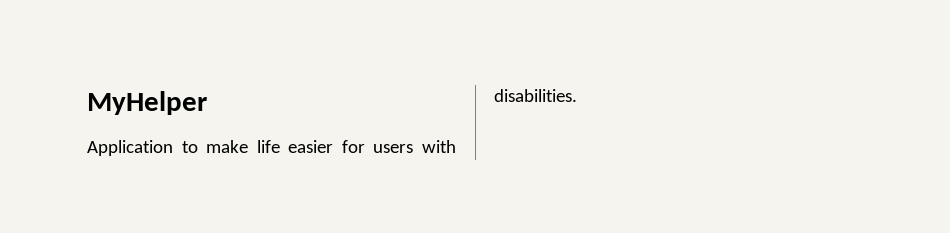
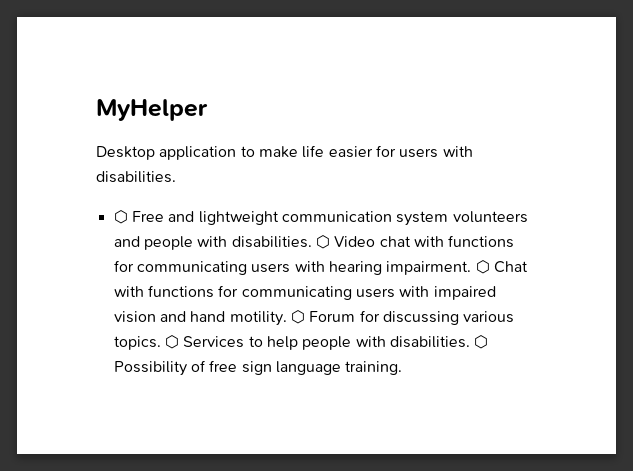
[87,140,173,156] Application -> [96,146,237,160] Desktop application
(577, 95) none -> [113,210,528,226] [113,235,515,250] [113,260,528,275] [113,285,496,300] [113,310,515,326] [113,335,489,350] [113,360,403,376] // ⬡ Free and lightweight communication system volunteers and people with disabilities. ⬡ Video chat with functions for communicating users with hearing impairment. ⬡ Chat with functions for communicating users with impaired vision and hand motility. ⬡ Forum for discussing various topics. ⬡ Services to help people with disabilities. ⬡ Possibility of free sign language training.

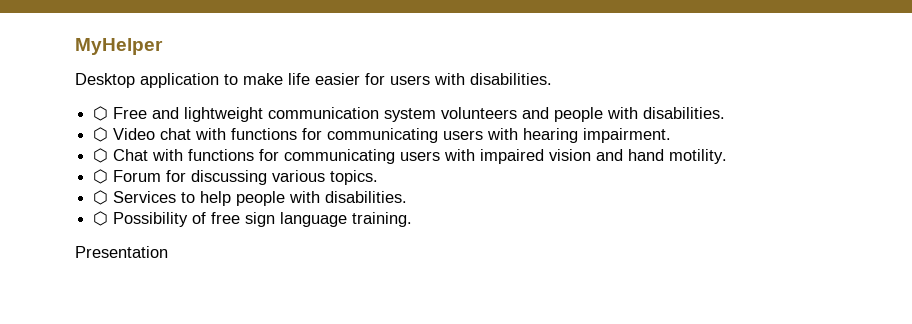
(312, 242) none -> (726, 113) //
(472, 268) none -> (672, 135) //
(287, 318) none -> (728, 156) //
(161, 343) none -> (379, 177) //
(470, 342) none -> (408, 197) //
(403, 368) none -> [75,246,168,258] // Presentation

